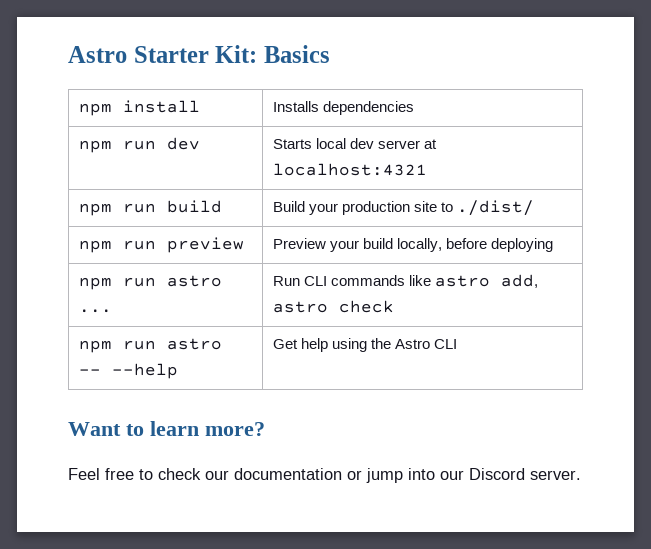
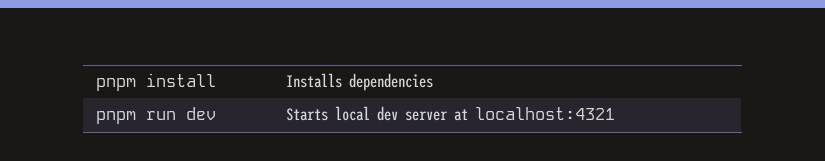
[68,45,330,63] [78,103,112,116] Astro Starter Kit: Basics // npm -> [95,78,136,91] pnpm
[78,140,112,153] npm -> [95,111,136,124] pnpm
[78,200,222,216] [272,200,534,216] [78,237,244,253] [272,238,553,252] [78,275,222,290] [78,309,112,313] [272,274,538,288] [272,300,394,313] [78,338,222,353] [78,363,178,379] [272,338,457,352] [68,421,265,436] [68,468,581,483] // npm run build | Build your production site to ./dist/ // npm run preview | Preview your build locally, before deploying // npm run astro ... | Run CLI commands like astro add, astro check // npm run astro -- --help | Get help using the Astro CLI // Want to learn more? // Feel free to check our documentation or jump into our Discord server. -> (615, 113) none

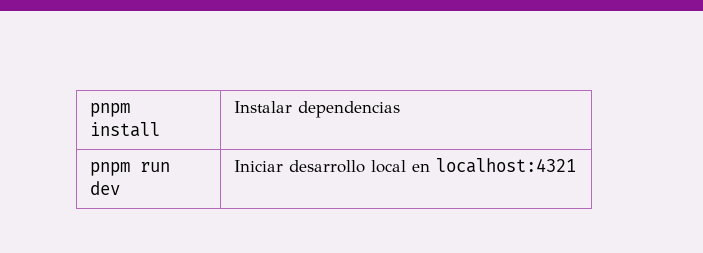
[285,73,433,91] Installs dependencies -> [233,101,400,118] Instalar dependencias
[285,106,468,121] Starts local dev server at -> [233,160,430,173] Iniciar desarrollo local en

